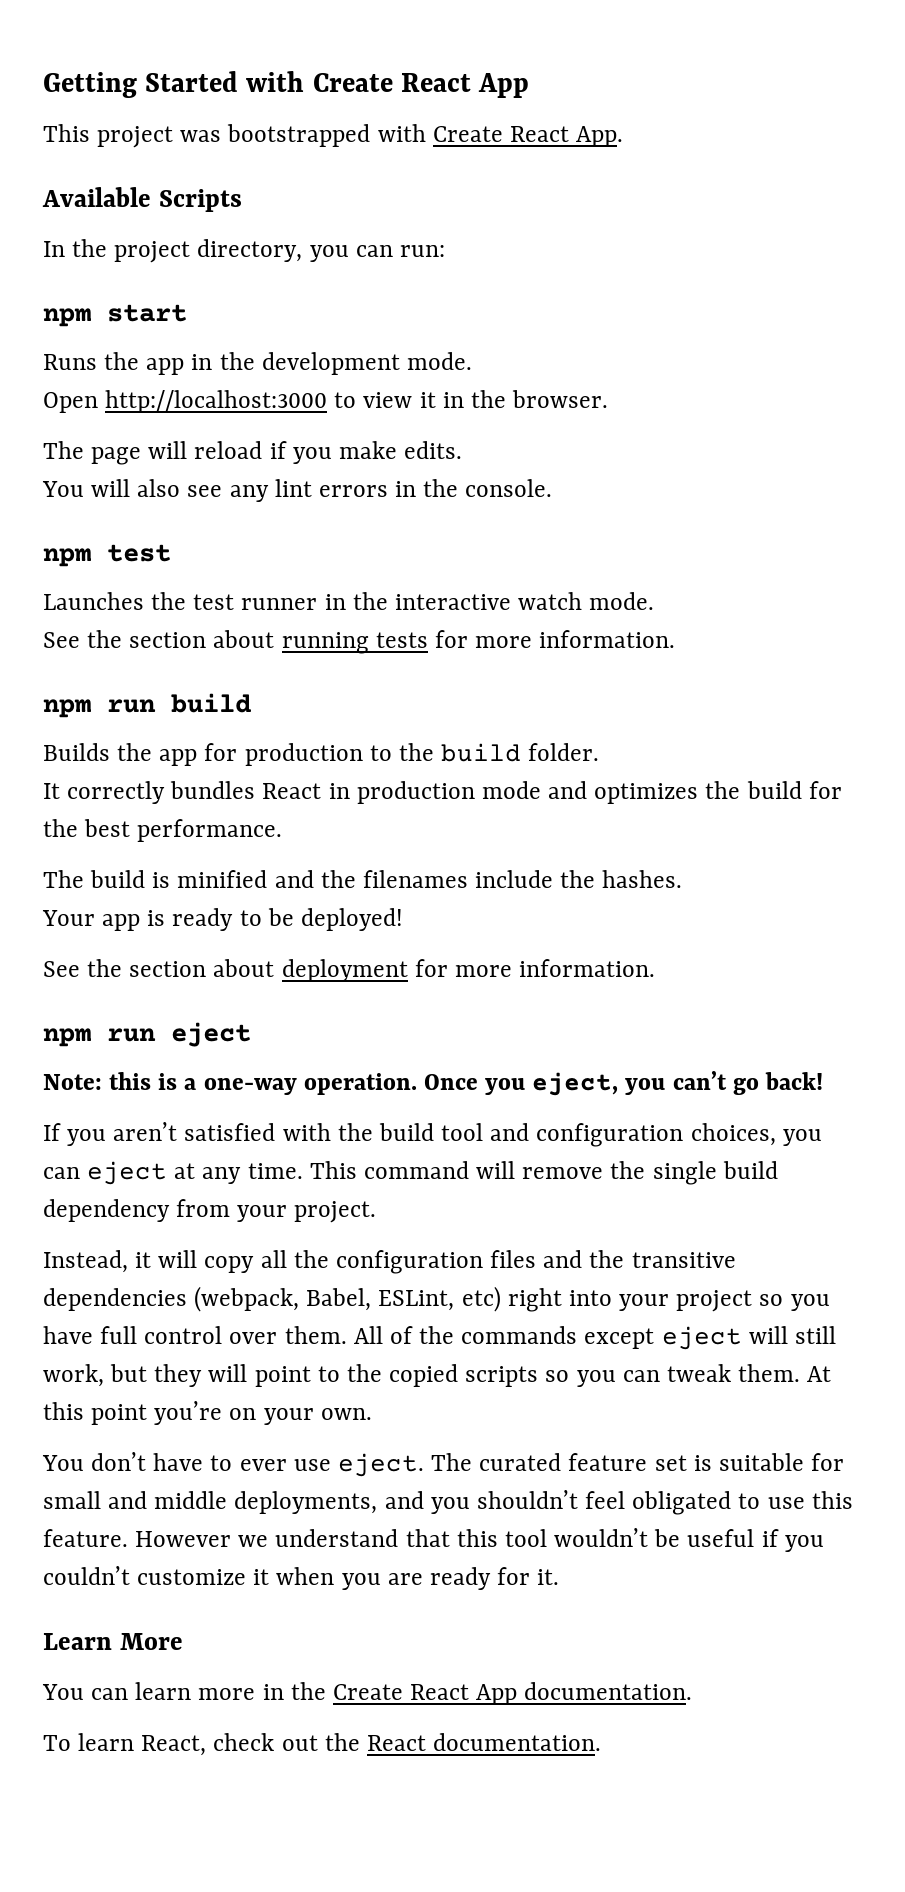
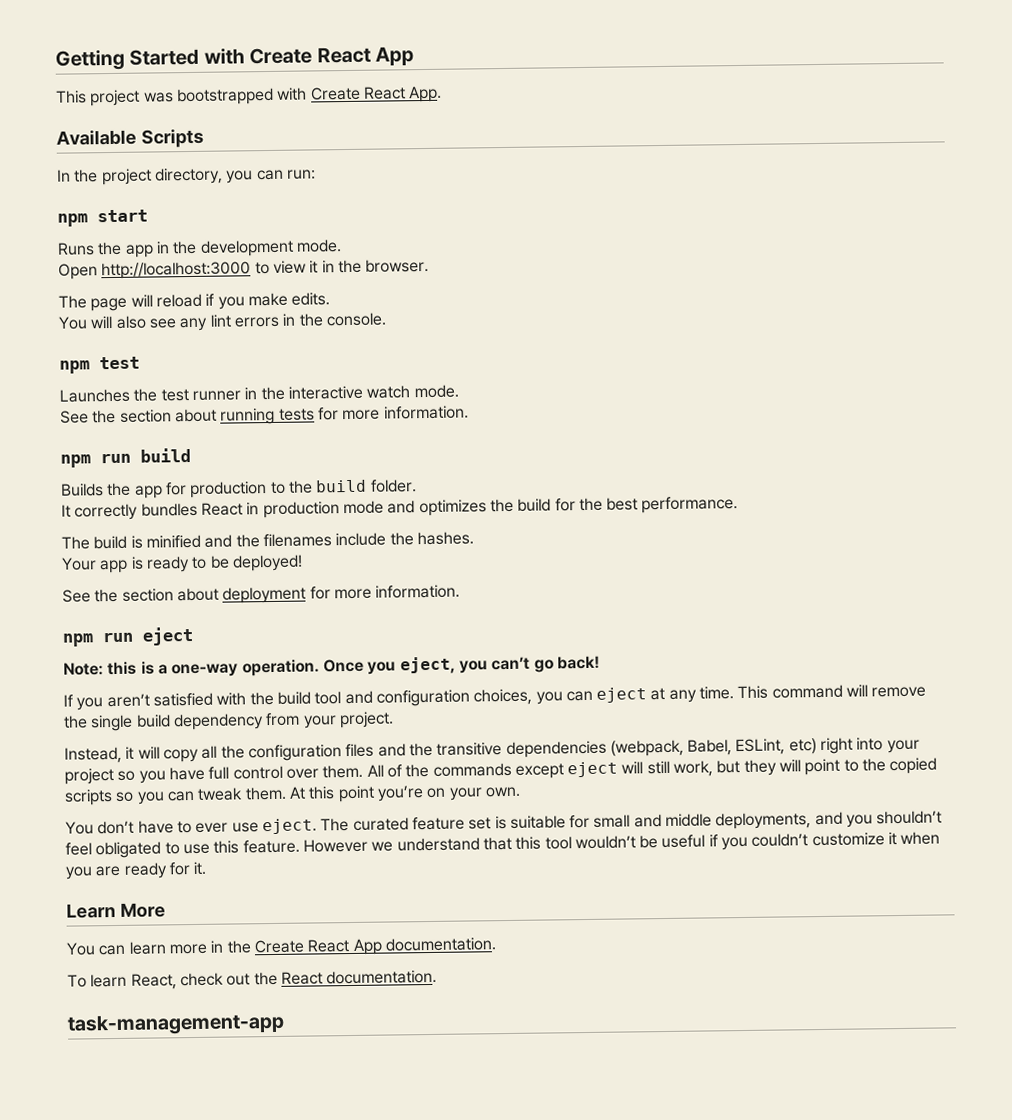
(602, 1742) none -> [67,1012,285,1036] // task-management-app

